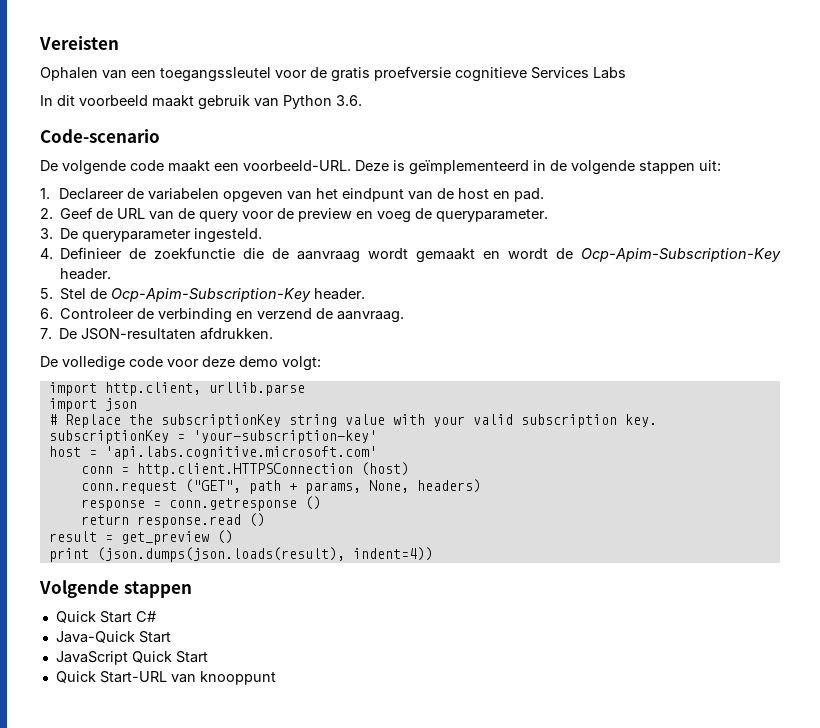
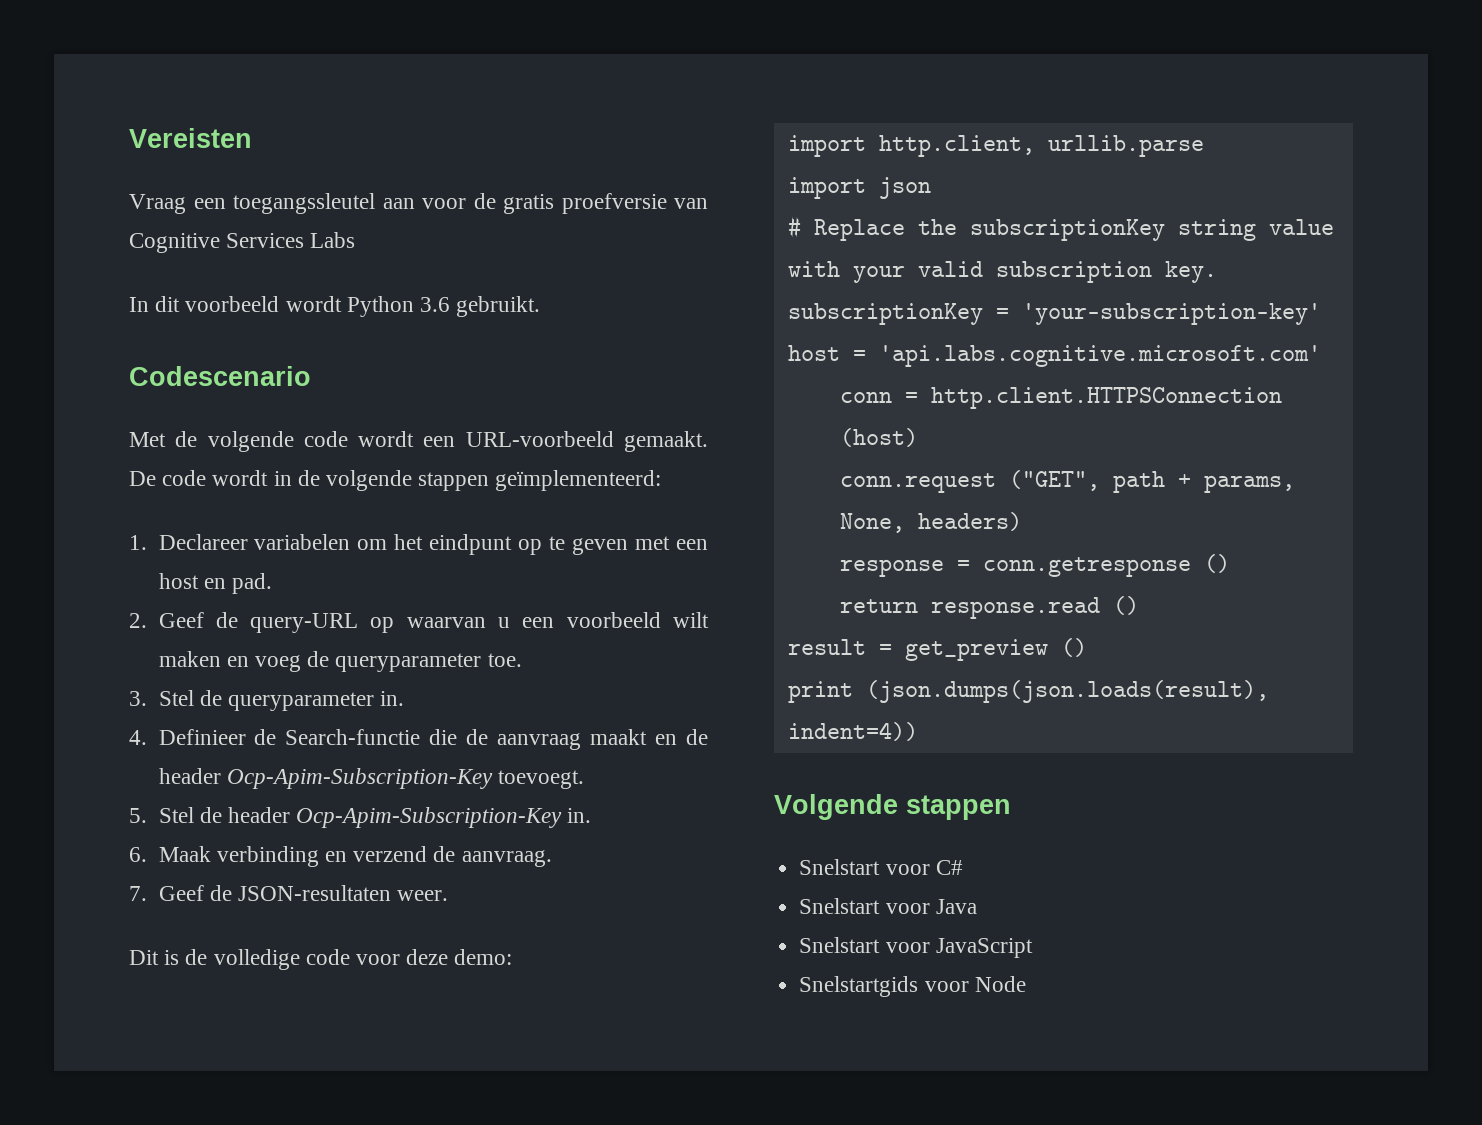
[40,67,127,81] Ophalen van -> [129,194,186,214] Vraag
(271, 74) none -> [382,198,415,209] aan
[455,67,527,82] cognitieve -> [674,198,708,209] [129,233,220,253] van Cognitive
[152,95,362,110] [40,129,160,143] [40,160,529,175] maakt gebruik van Python 3.6. // Code-scenario // De volgende code maakt een voorbeeld-URL. Deze is geïmplementeerd -> [285,296,541,317] [129,366,311,386] [129,431,708,452] [129,470,269,486] wordt Python 3.6 gebruikt. // Codescenario // Met de volgende code wordt een URL-voorbeeld gemaakt. De code wordt
[699,160,721,171] uit: -> [495,470,662,491] geïmplementeerd:
[126,188,454,203] de variabelen opgeven van het eindpunt van de -> [254,534,709,555] variabelen om het eindpunt op te geven met een
[117,208,353,222] URL van de query voor de preview -> [250,612,709,633] [158,651,221,667] query-URL op waarvan u een voorbeeld wilt maken
[436,209,549,222] queryparameter. -> [335,653,522,672] queryparameter toe.
[60,228,263,243] De queryparameter ingesteld. -> [158,690,405,711] Stel de queryparameter in.
[154,247,236,259] zoekfunctie -> [285,729,421,745] Search-functie
[368,248,782,263] [60,268,112,280] wordt gemaakt en wordt de Ocp-Apim-Subscription-Key header. -> [590,729,708,745] [158,768,584,789] maakt en de header Ocp-Apim-Subscription-Key toevoegt.
[111,288,366,302] Ocp-Apim-Subscription-Key header. -> [227,807,592,828] header Ocp-Apim-Subscription-Key in.
[60,308,155,319] Controleer de -> [158,846,211,862] Maak
[59,327,274,340] [40,356,58,367] De JSON-resultaten afdrukken. // De -> [158,885,449,901] [129,949,208,965] Geef de JSON-resultaten weer. // Dit is de
[239,356,321,371] demo volgt: -> [454,949,513,965] demo:
[55,611,132,623] Quick Start -> [799,859,930,875] Snelstart voor
[55,631,171,643] [55,651,208,665] [55,671,276,685] Java-Quick Start // JavaScript Quick Start // Quick Start-URL van knooppunt -> [799,898,977,914] [799,937,1033,958] [799,976,1026,997] Snelstart voor Java // Snelstart voor JavaScript // Snelstartgids voor Node

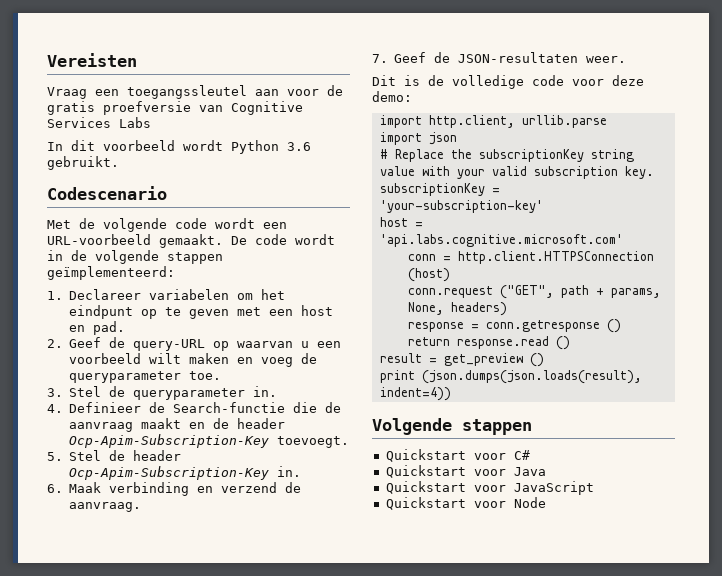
[799,859,881,875] Snelstart -> [385,449,466,462] Quickstart
[799,898,881,914] Snelstart -> [385,465,466,478] Quickstart
[799,937,881,953] Snelstart -> [385,481,466,494] Quickstart
[799,976,919,997] Snelstartgids -> [385,497,466,510] Quickstart

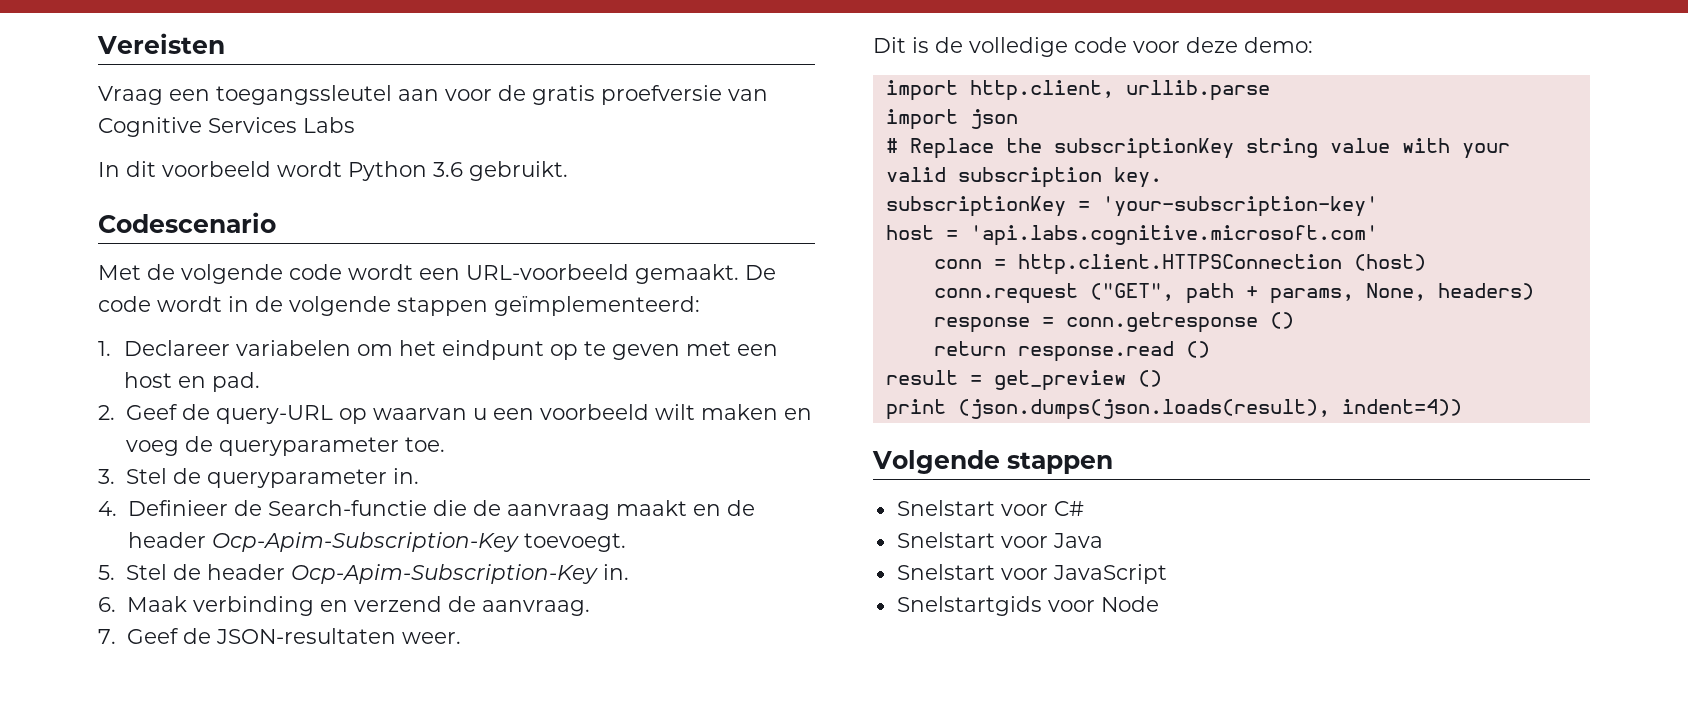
[385,449,466,462] Quickstart -> [896,500,995,516] Snelstart
[385,465,466,478] Quickstart -> [896,532,995,548] Snelstart
[385,481,466,494] Quickstart -> [896,564,995,580] Snelstart
[385,497,466,510] Quickstart -> [896,596,1042,616] Snelstartgids

